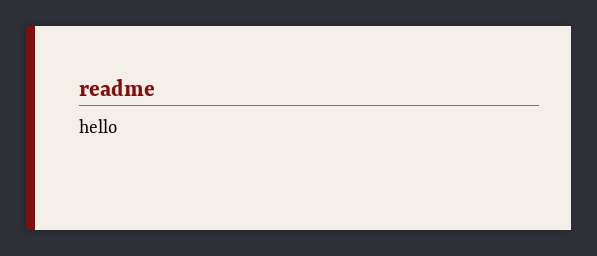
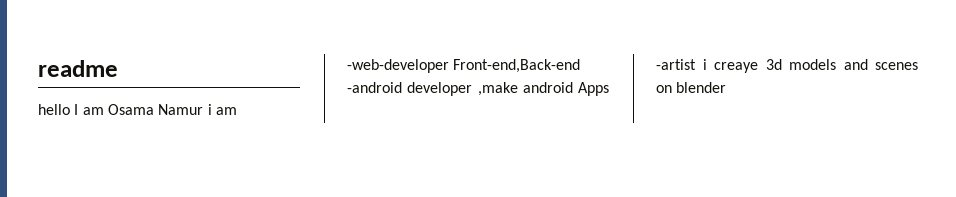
(117, 126) none -> [74,104,237,115] [347,59,581,73] [347,82,609,96] [656,59,918,73] [656,82,727,93] I am Osama Namur i am -web-developer Front-end,Back-end -android developer ,make android Apps -artist i creaye 3d models and scenes on blender

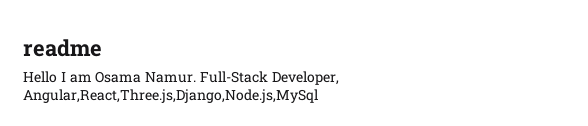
[38,104,70,115] hello -> [23,71,57,83] Hello
[158,104,237,115] [347,59,581,73] [347,82,609,96] [656,59,918,73] [656,82,727,93] Namur i am -web-developer Front-end,Back-end -android developer ,make android Apps -artist i creaye 3d models and scenes on blender -> [145,71,339,85] [23,89,318,103] Namur. Full-Stack Developer, Angular,React,Three.js,Django,Node.js,MySql

